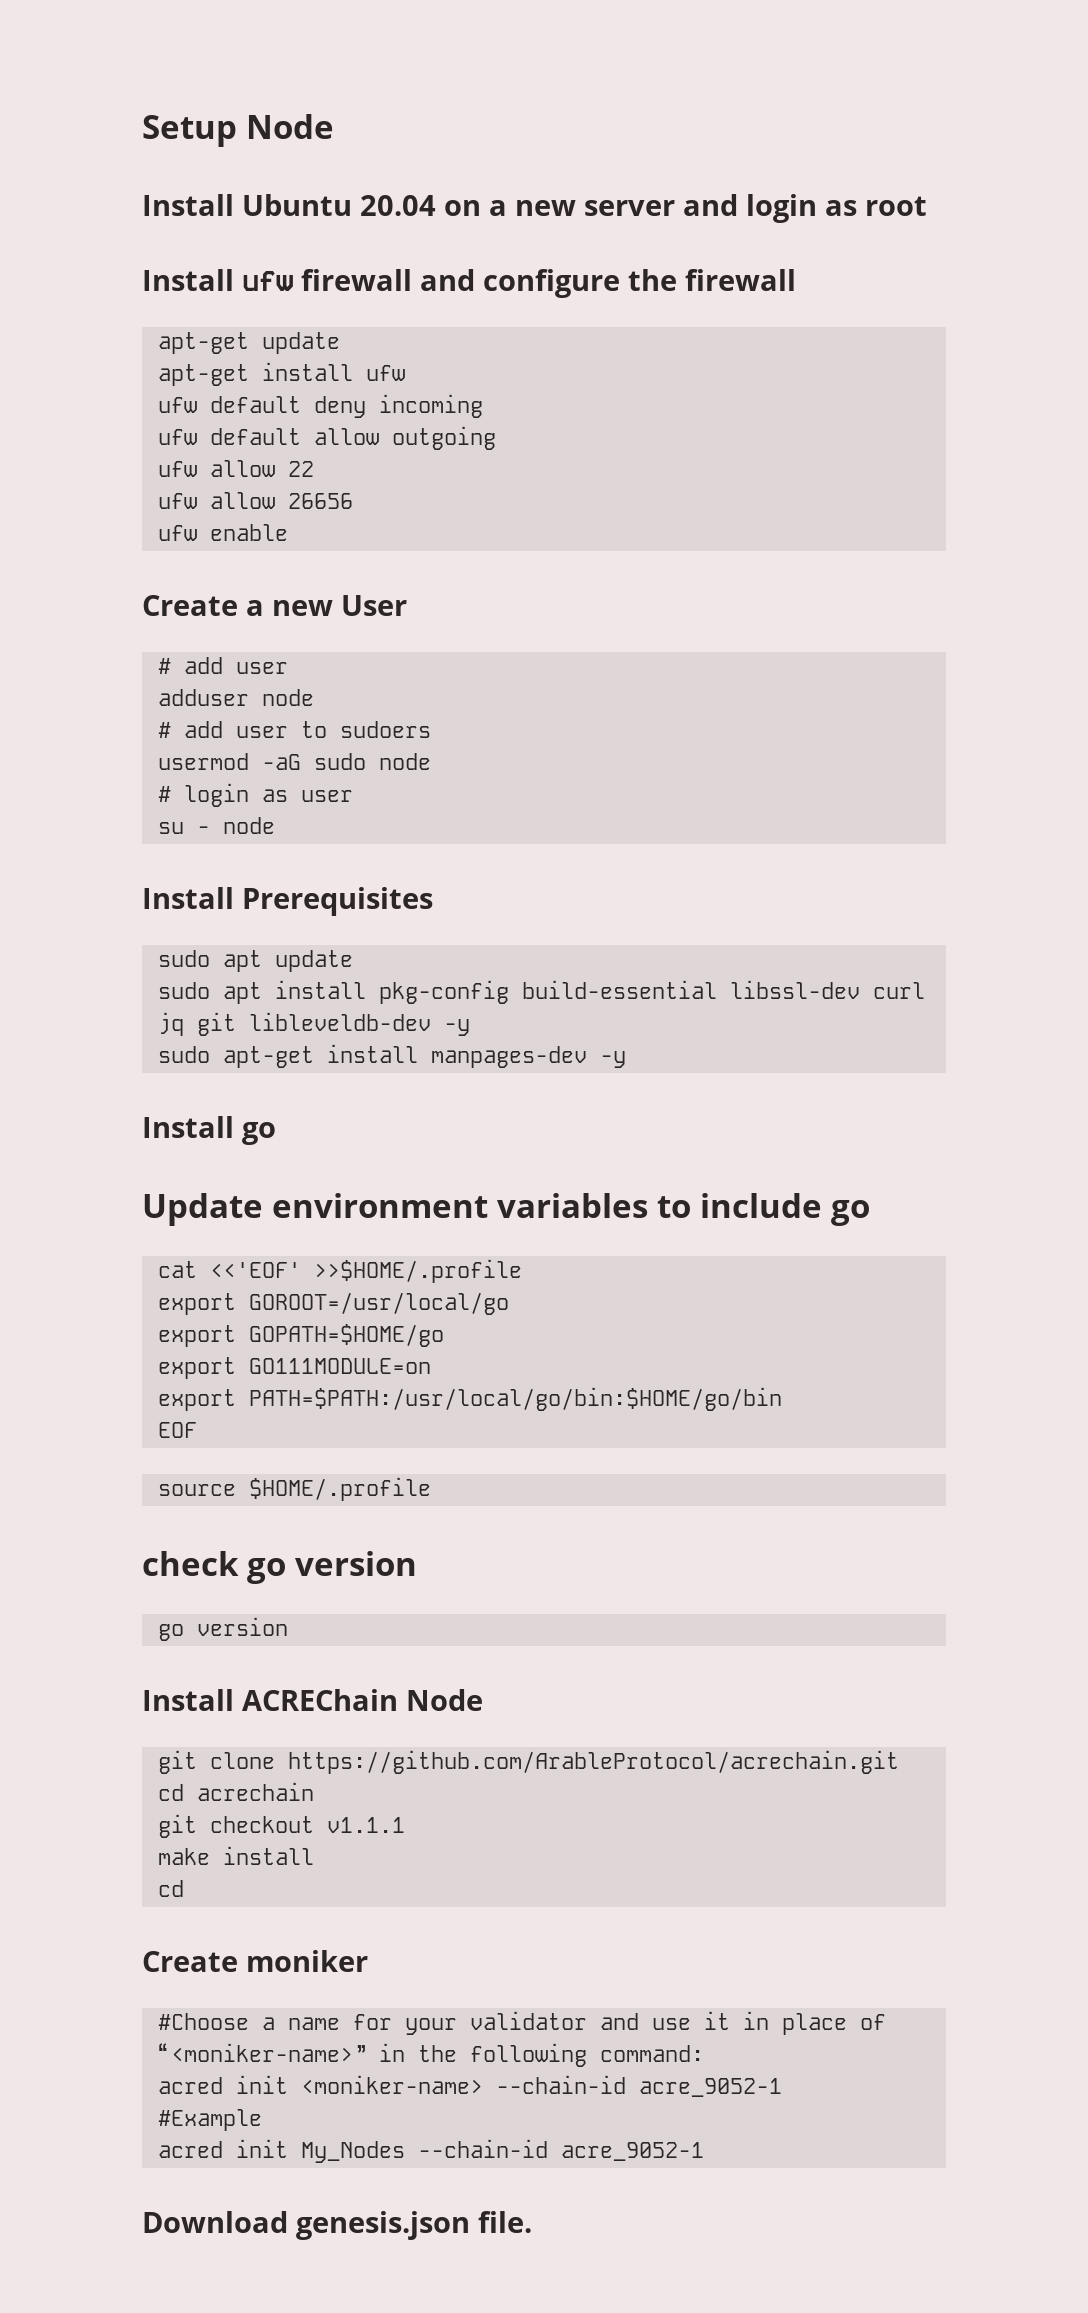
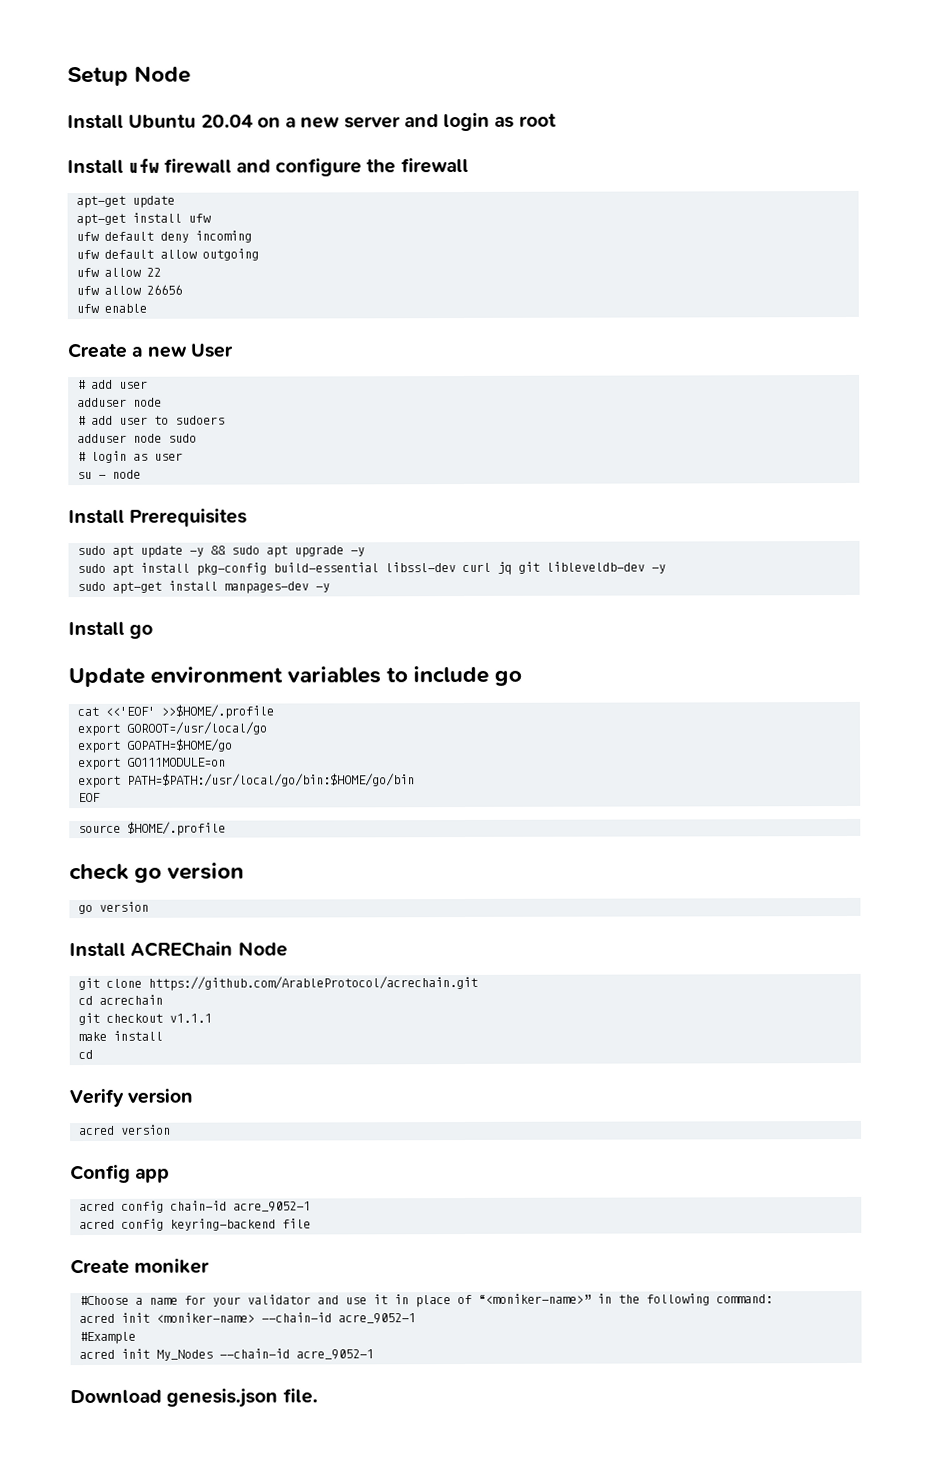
[157,753,431,770] usermod -aG sudo node -> [76,433,197,444] adduser node sudo
(353, 961) none -> [188,545,365,558] -y && sudo apt upgrade -y
(184, 1888) none -> [69,1088,194,1108] [78,1124,171,1136] [70,1164,171,1184] [78,1200,311,1213] [78,1218,311,1231] // Verify version // acred version // Config app // acred config chain-id acre_9052-1 // acred config keyring-backend file

